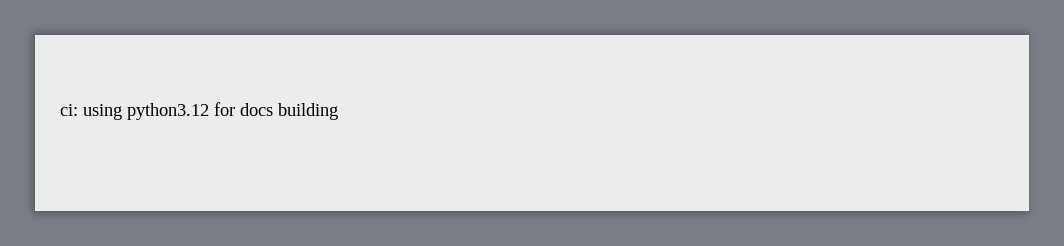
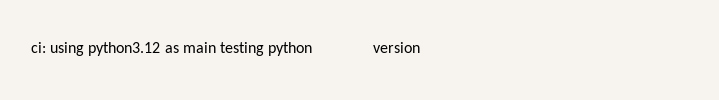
[214,102,338,120] for docs building -> [164,42,420,56] as main testing python version

